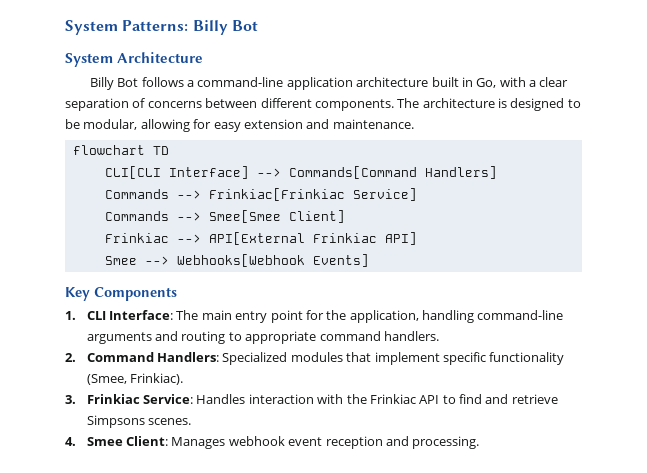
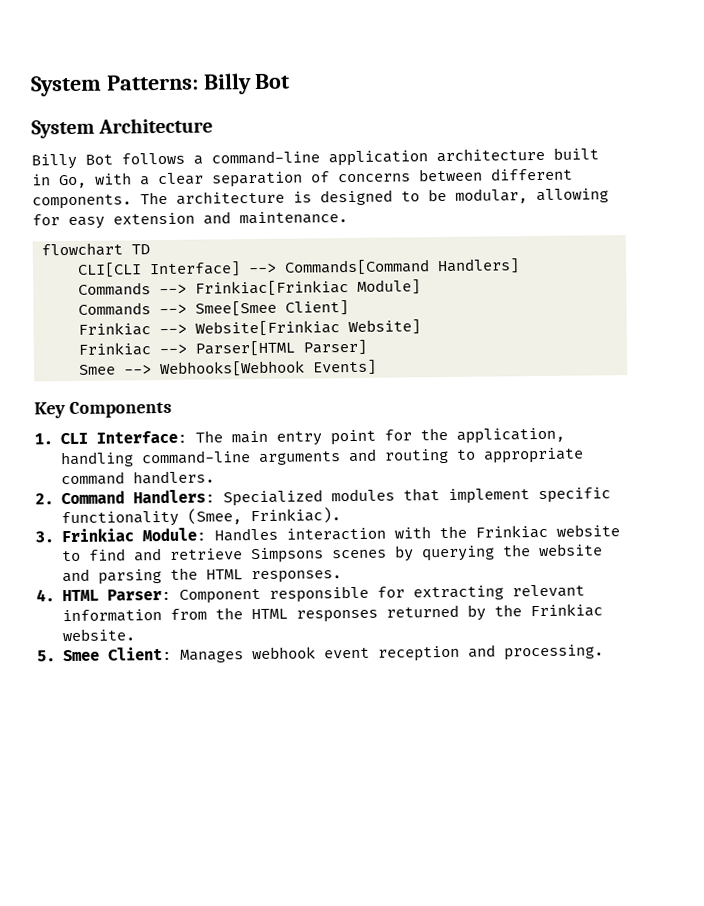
[352,188,417,201] Service] -> [357,279,421,295] Module]
[208,232,417,245] API[External Frinkiac API] -> [195,319,421,337] [78,339,367,357] Website[Frinkiac Website] // Frinkiac --> Parser[HTML Parser]
[143,394,194,404] Service: -> [141,527,206,542] Module:
[419,395,440,404] API -> [555,524,620,537] website
[148,418,192,425] [65,437,76,446] scenes. // 4. -> [331,543,603,562] [61,567,342,585] [36,584,585,604] [61,603,603,623] [61,628,135,642] [37,650,56,662] scenes by querying the website and parsing the HTML responses. // 4. HTML Parser: Component responsible for extracting relevant information from the HTML responses returned by the Frinkiac website. // 5.

